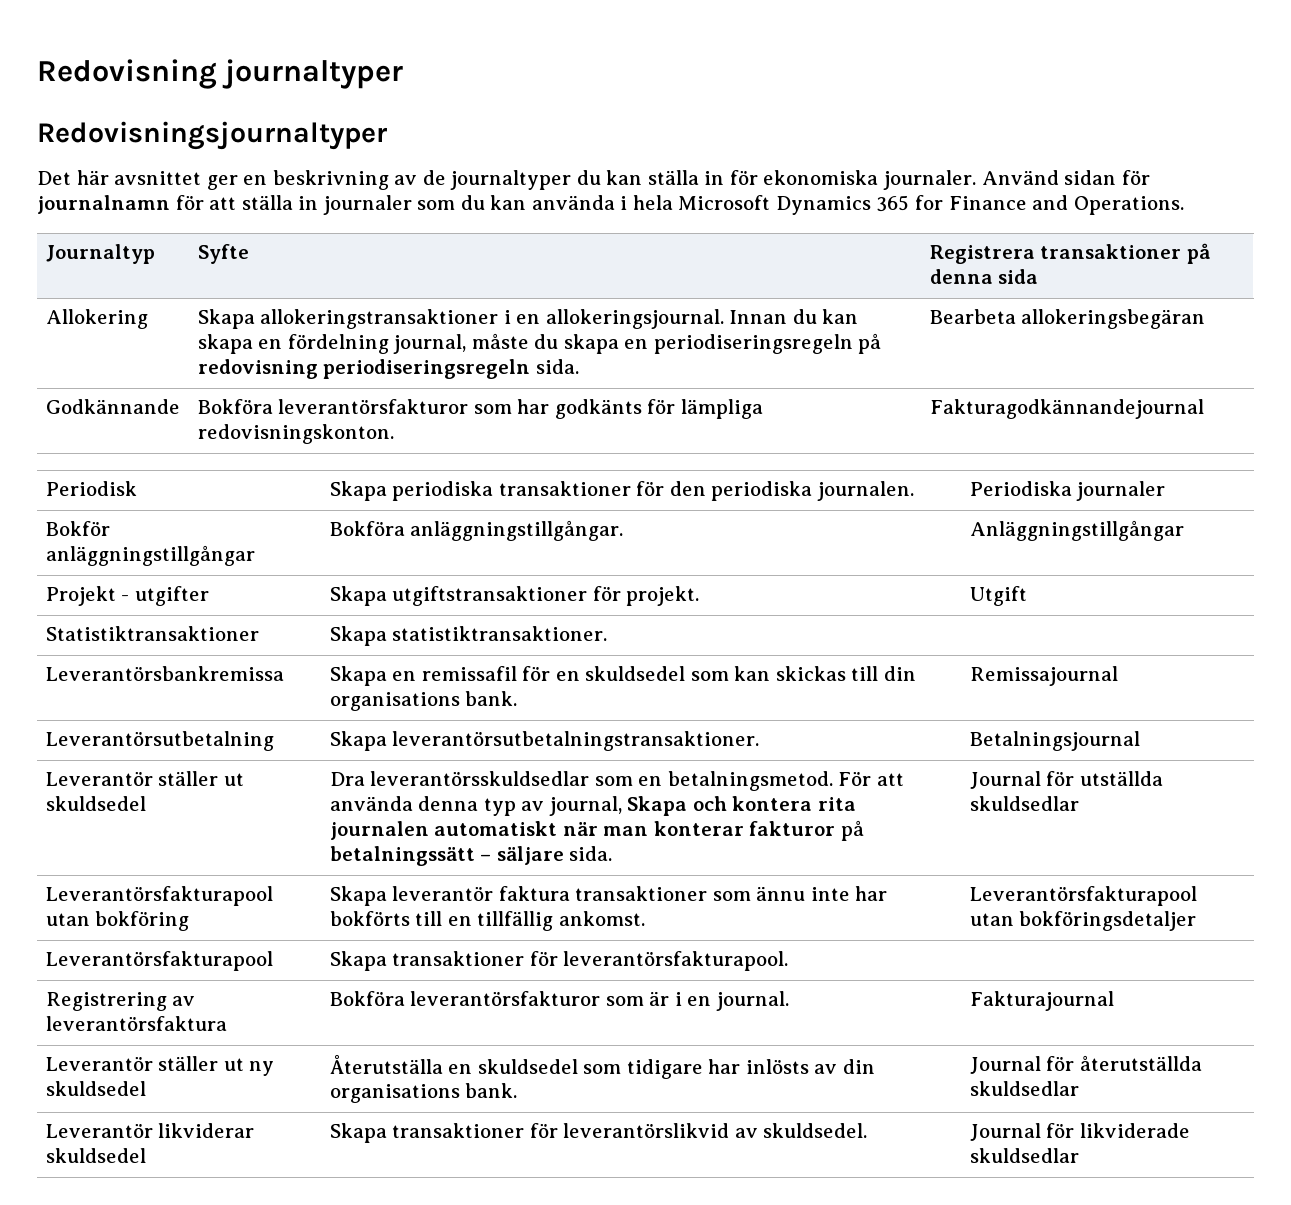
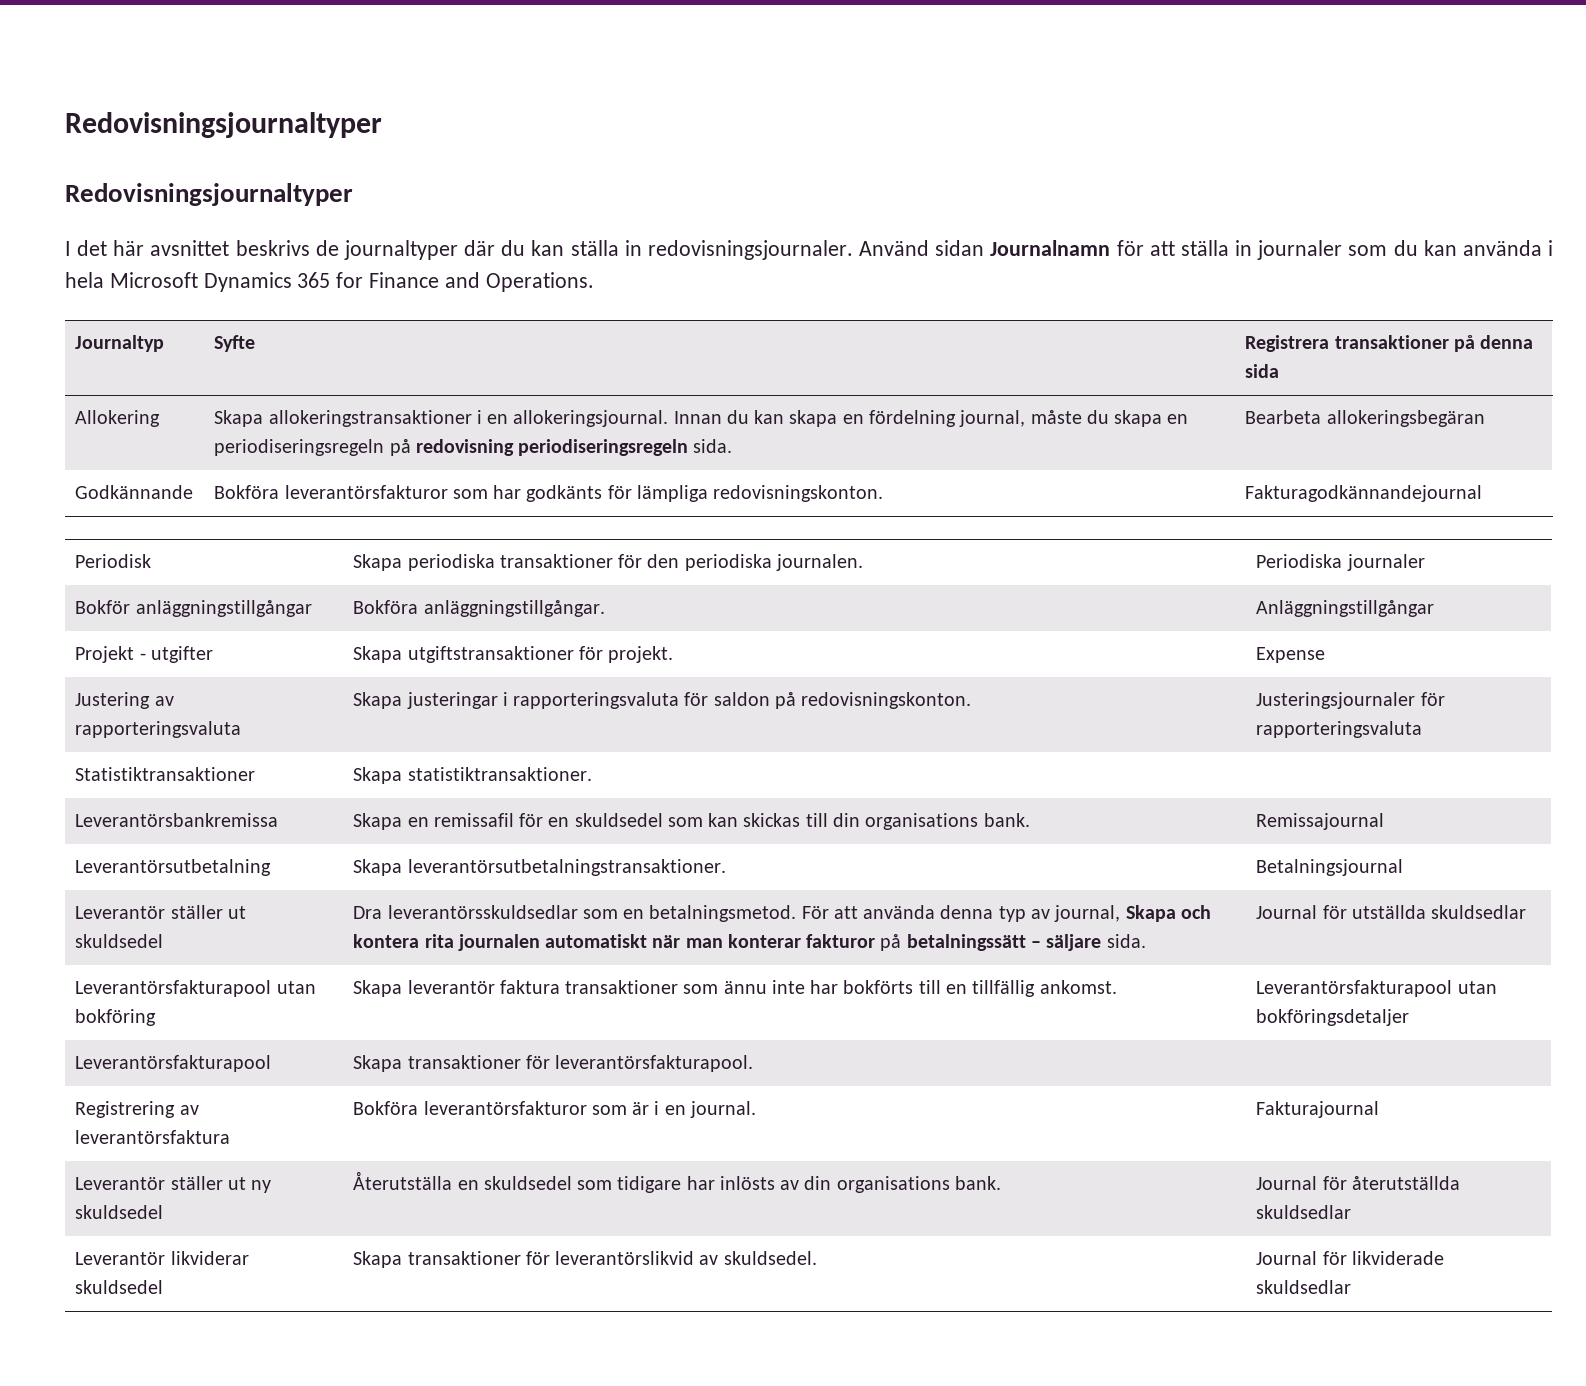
[37,59,404,89] [37,121,387,150] [37,170,418,190] Redovisning journaltyper // Redovisningsjournaltyper // Det här avsnittet ger en beskrivning av -> [65,112,382,138] [65,183,353,206] [65,240,310,256] Redovisningsjournaltyper // Redovisningsjournaltyper // I det här avsnittet beskrivs
(572, 180) none -> [464,240,496,256] där
[729,170,1150,190] [37,195,170,214] för ekonomiska journaler. Använd sidan för journalnamn -> [647,240,1111,260] redovisningsjournaler. Använd sidan Journalnamn
[969,586,1027,606] Utgift -> [1256,647,1326,663] [75,692,174,709] [75,721,242,738] [353,692,972,709] [1256,692,1445,709] [1256,721,1423,738] Expense // Justering av rapporteringsvaluta | Skapa justeringar i rapporteringsvaluta för saldon på redovisningskonton. | Justeringsjournaler för rapporteringsvaluta

